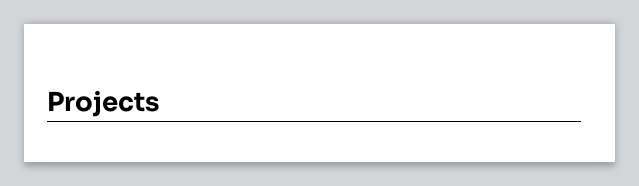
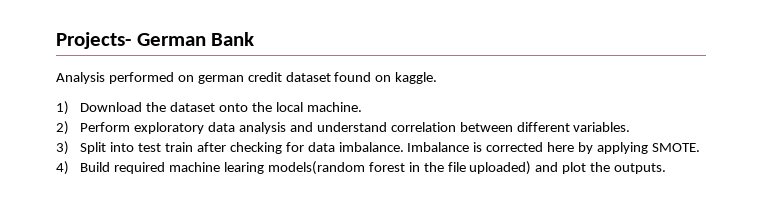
[47,90,159,117] Projects -> [56,32,255,49] [56,72,438,84] [56,101,362,115] [56,121,631,135] [56,141,700,155] [56,161,667,175] Projects- German Bank // Analysis performed on german credit dataset found on kaggle. // 1) Download the dataset onto the local machine. // 2) Perform exploratory data analysis and understand correlation between different variables. // 3) Split into test train after checking for data imbalance. Imbalance is corrected here by applying SMOTE. // 4) Build required machine learing models(random forest in the file uploaded) and plot the outputs.

